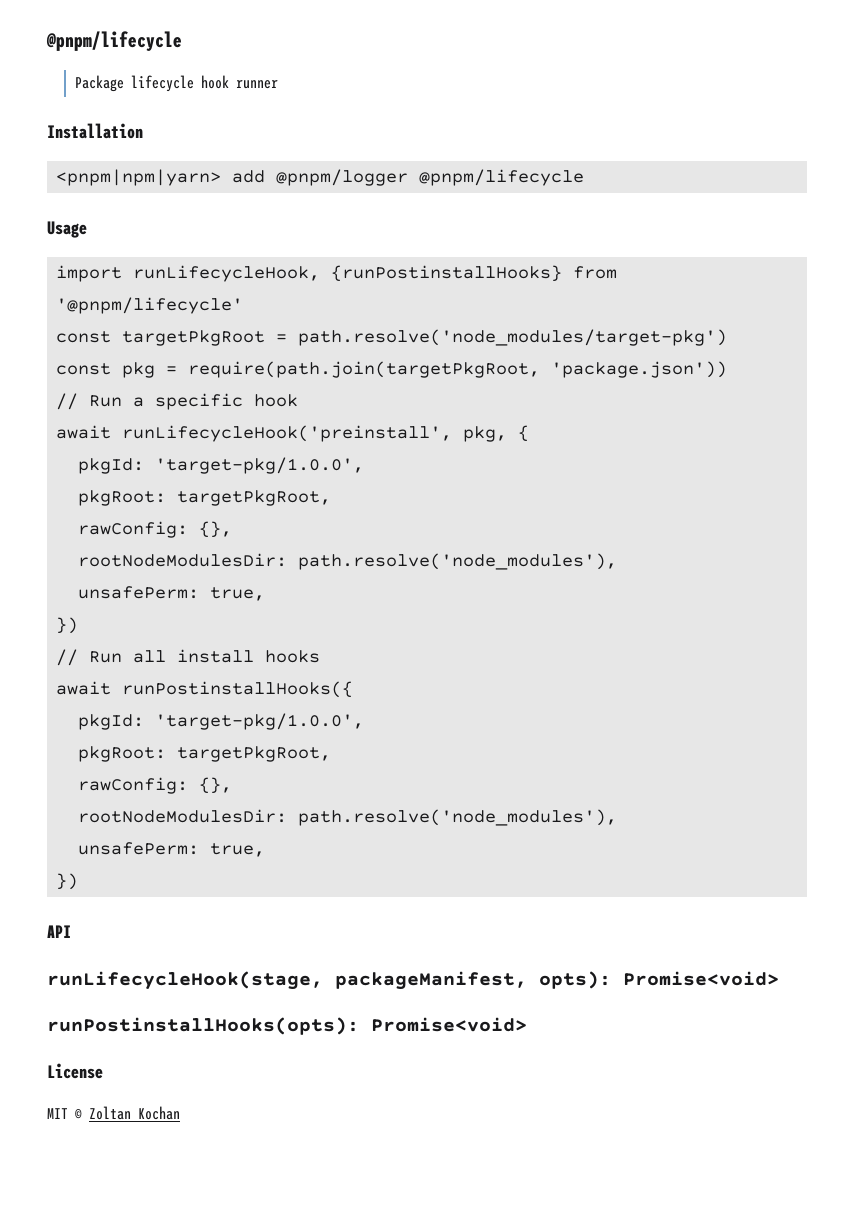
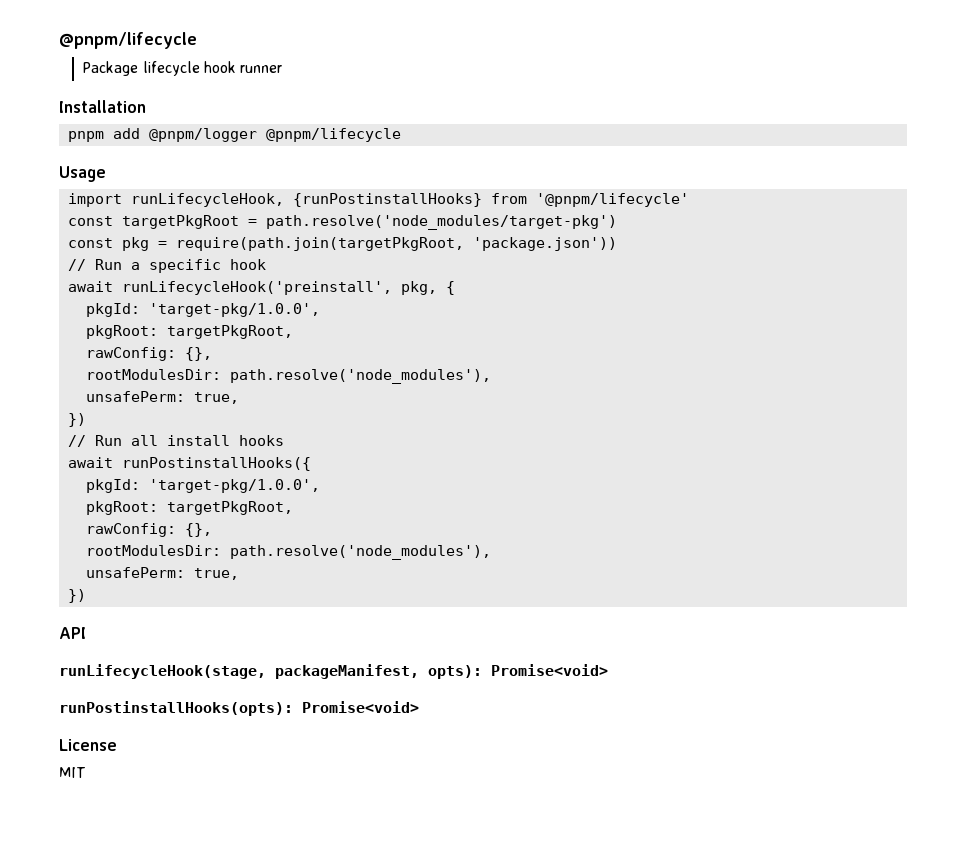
[56,169,222,186] <pnpm|npm|yarn> -> [68,131,105,142] pnpm
[78,553,288,567] rootNodeModulesDir: -> [86,369,222,380] rootModulesDir:
[78,809,288,823] rootNodeModulesDir: -> [86,545,222,556] rootModulesDir:
[75,1106,180,1120] © Zoltan Kochan -> (86, 772) none

